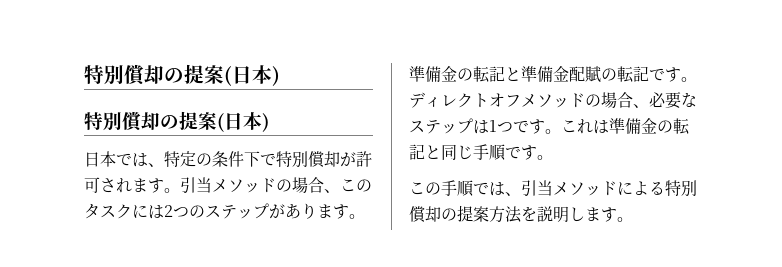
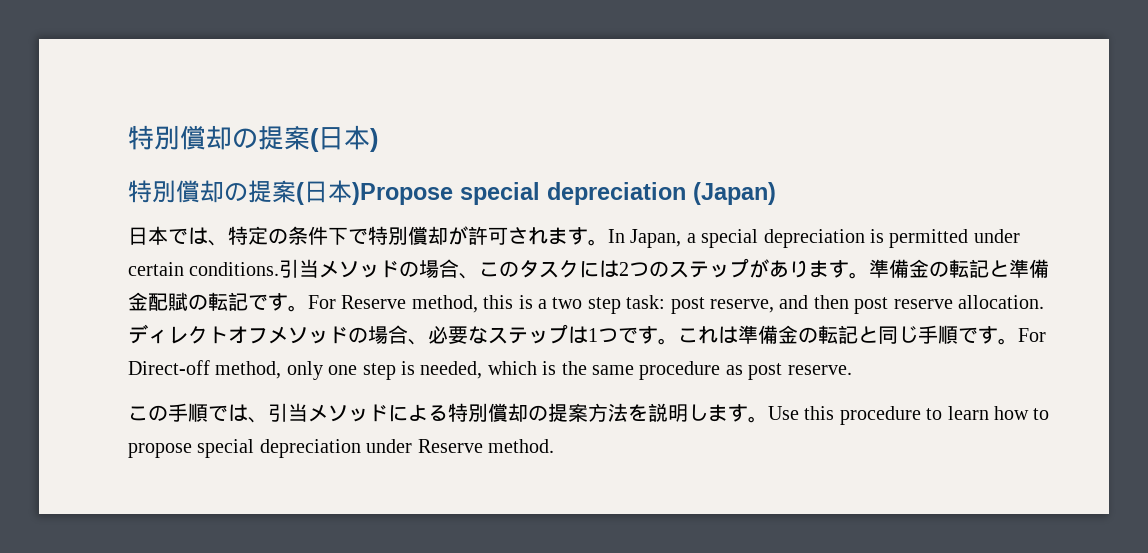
[262,113,269,132] ) -> [352,182,776,205] )Propose special depreciation (Japan)
(180, 190) none -> [608,229,1020,248] [128,262,280,276] In Japan, a special depreciation is permitted under certain conditions.
(697, 79) none -> [308,295,1044,314] For Reserve method, this is a two step task: post reserve, and then post reserve allocation.
(553, 157) none -> [1018,328,1046,342] [128,360,852,380] For Direct-off method, only one step is needed, which is the same procedure as post reserve.
(633, 219) none -> [768,406,1050,425] [128,439,554,458] Use this procedure to learn how to propose special depreciation under Reserve method.

